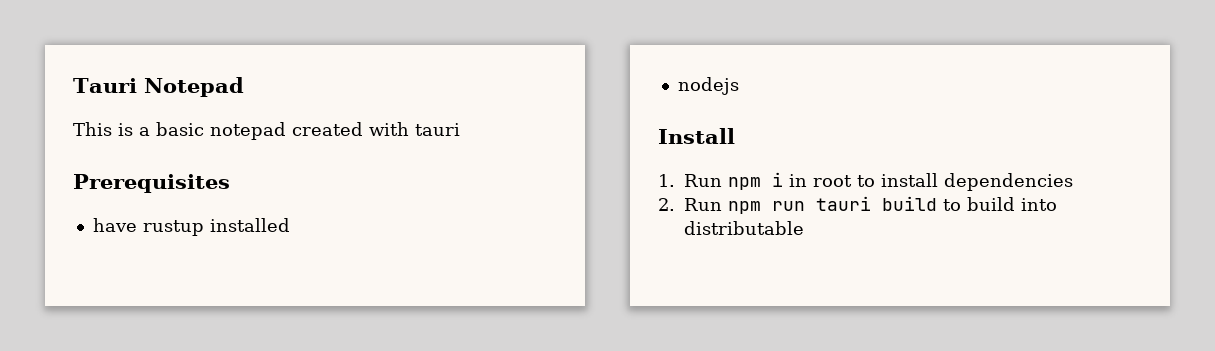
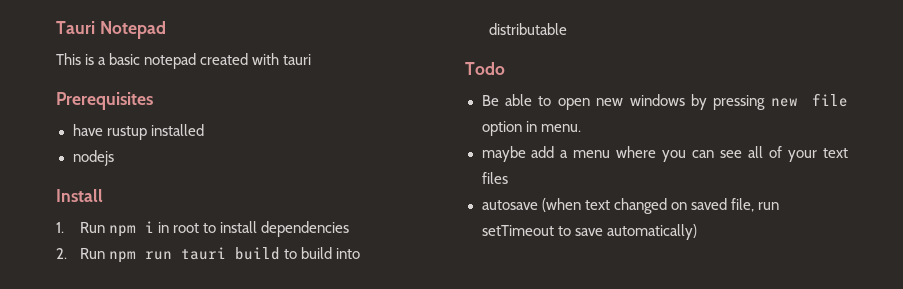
(804, 228) none -> [465,62,505,75] [481,93,848,110] [481,121,581,136] [481,146,848,162] [481,172,508,184] [481,198,779,214] [481,224,697,240] // Todo // Be able to open new windows by pressing new file option in menu. // maybe add a menu where you can see all of your text files // autosave (when text changed on saved file, run setTimeout to save automatically)

